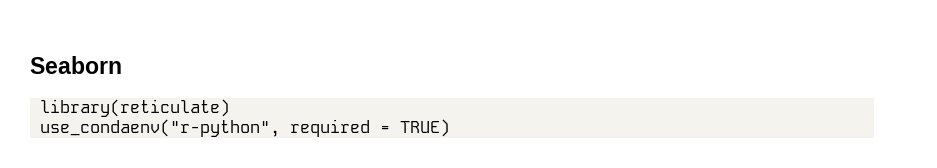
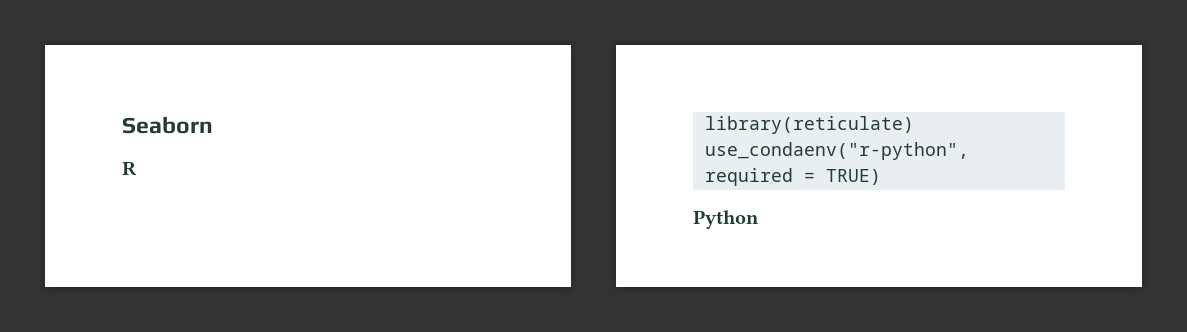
(122, 65) none -> [122,161,137,176] // R
(450, 128) none -> [693,210,759,229] // Python

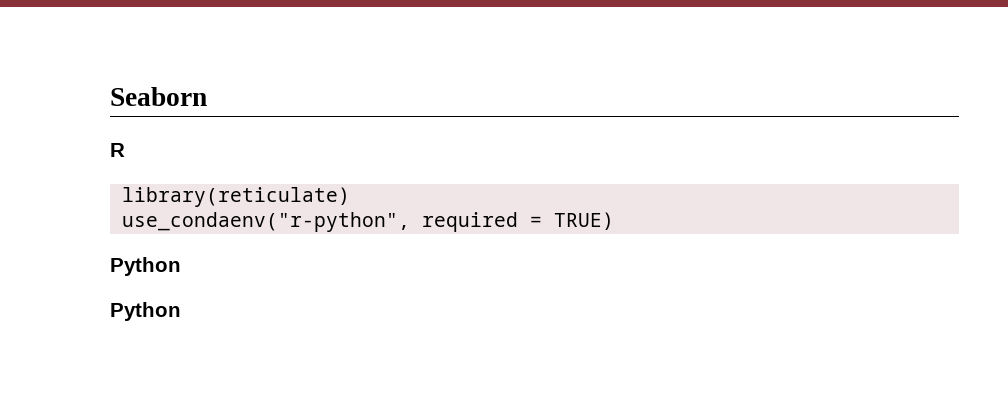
(759, 219) none -> [110,302,181,321] // Python

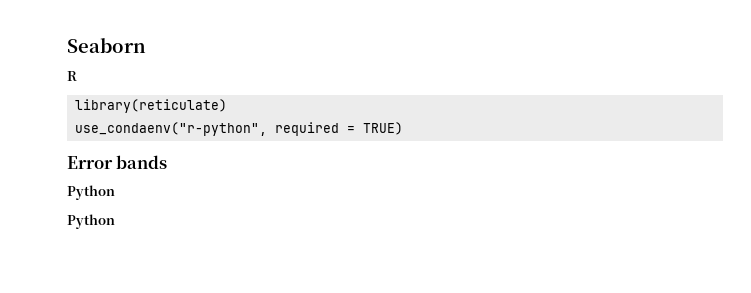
(615, 221) none -> [67,155,168,169] // Error bands

